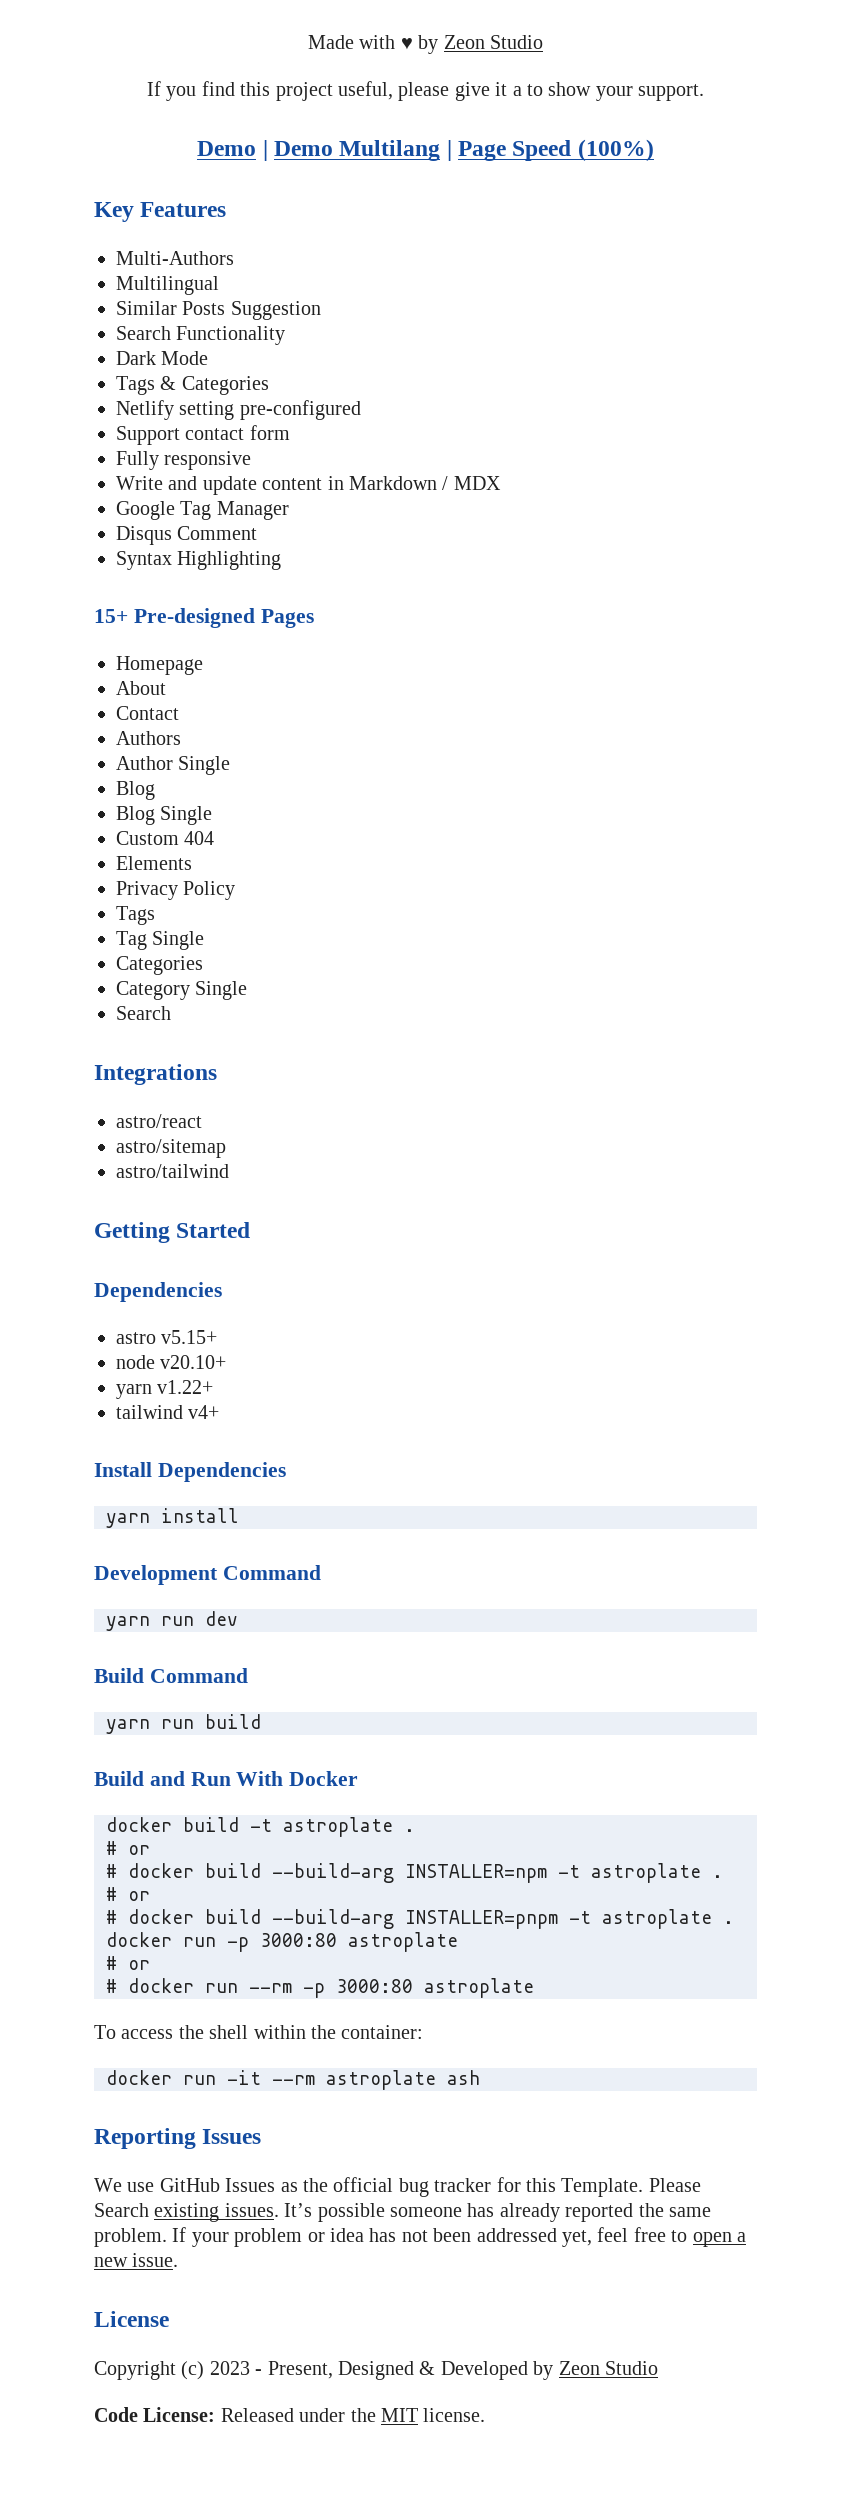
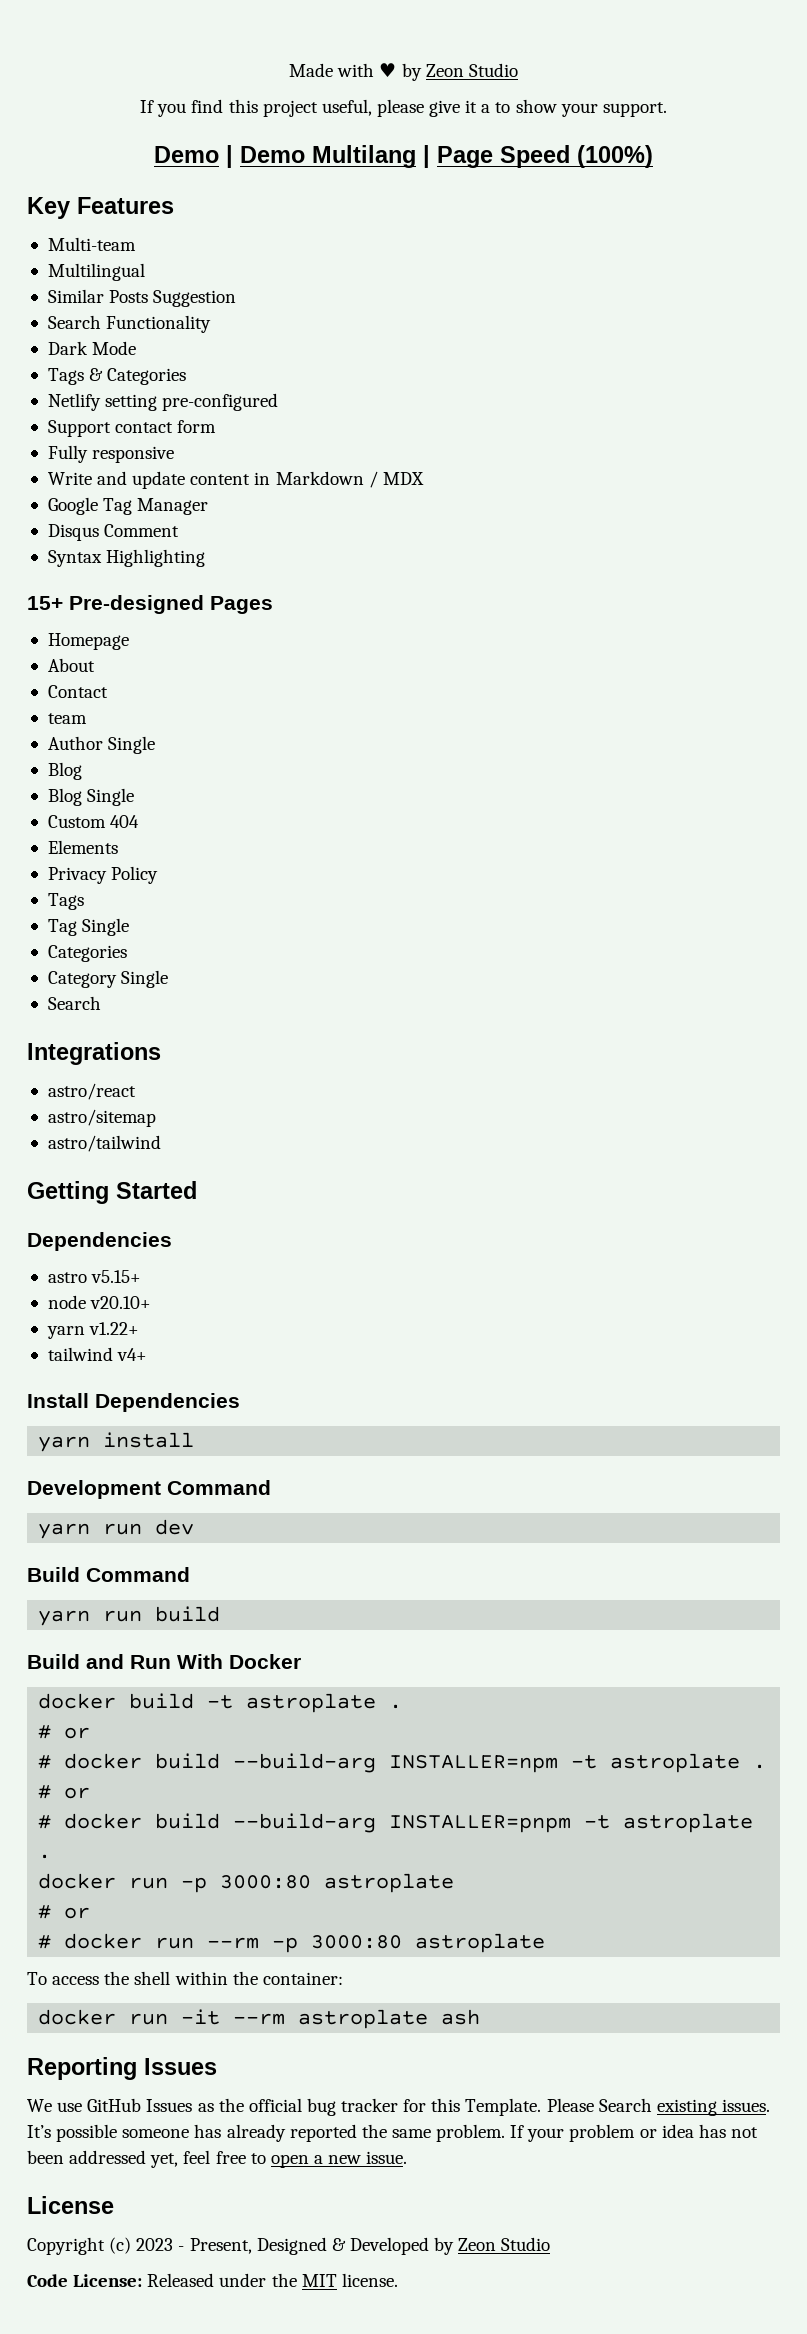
[116,251,234,265] Multi-Authors -> [47,237,136,251] Multi-team
[116,731,181,745] Authors -> [47,713,87,724] team

